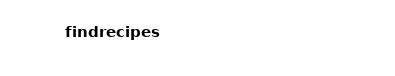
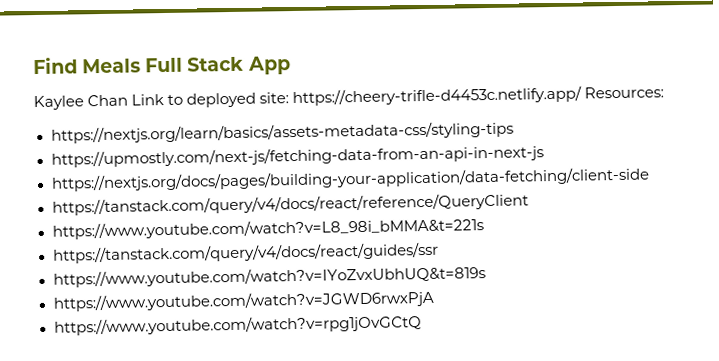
[65,26,160,40] findrecipes -> [33,56,291,75] [33,85,665,111] [50,120,514,144] [50,144,544,168] [50,166,650,192] [51,192,529,216] [51,217,484,240] [52,241,439,264] [52,265,486,288] [52,289,434,312] [53,314,422,336] Find Meals Full Stack App // Kaylee Chan Link to deployed site: https://cheery-trifle-d4453c.netlify.app/ Resources: // https://nextjs.org/learn/basics/assets-metadata-css/styling-tips // https://upmostly.com/next-js/fetching-data-from-an-api-in-next-js // https://nextjs.org/docs/pages/building-your-application/data-fetching/client-side // https://tanstack.com/query/v4/docs/react/reference/QueryClient // https://www.youtube.com/watch?v=L8_98i_bMMA&t=221s // https://tanstack.com/query/v4/docs/react/guides/ssr // https://www.youtube.com/watch?v=IYoZvxUbhUQ&t=819s // https://www.youtube.com/watch?v=JGWD6rwxPjA // https://www.youtube.com/watch?v=rpg1jOvGCtQ

